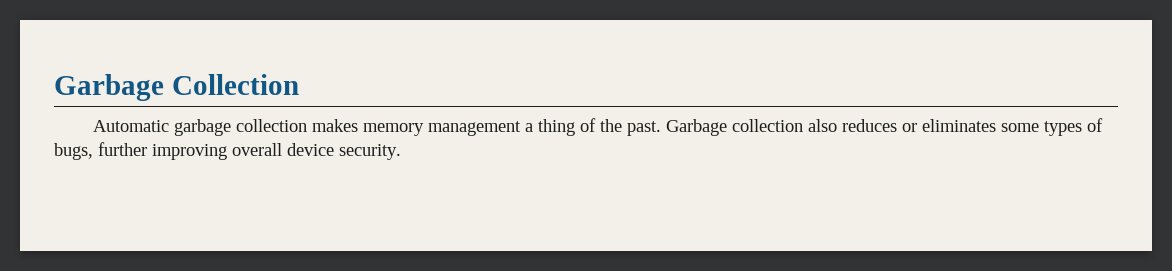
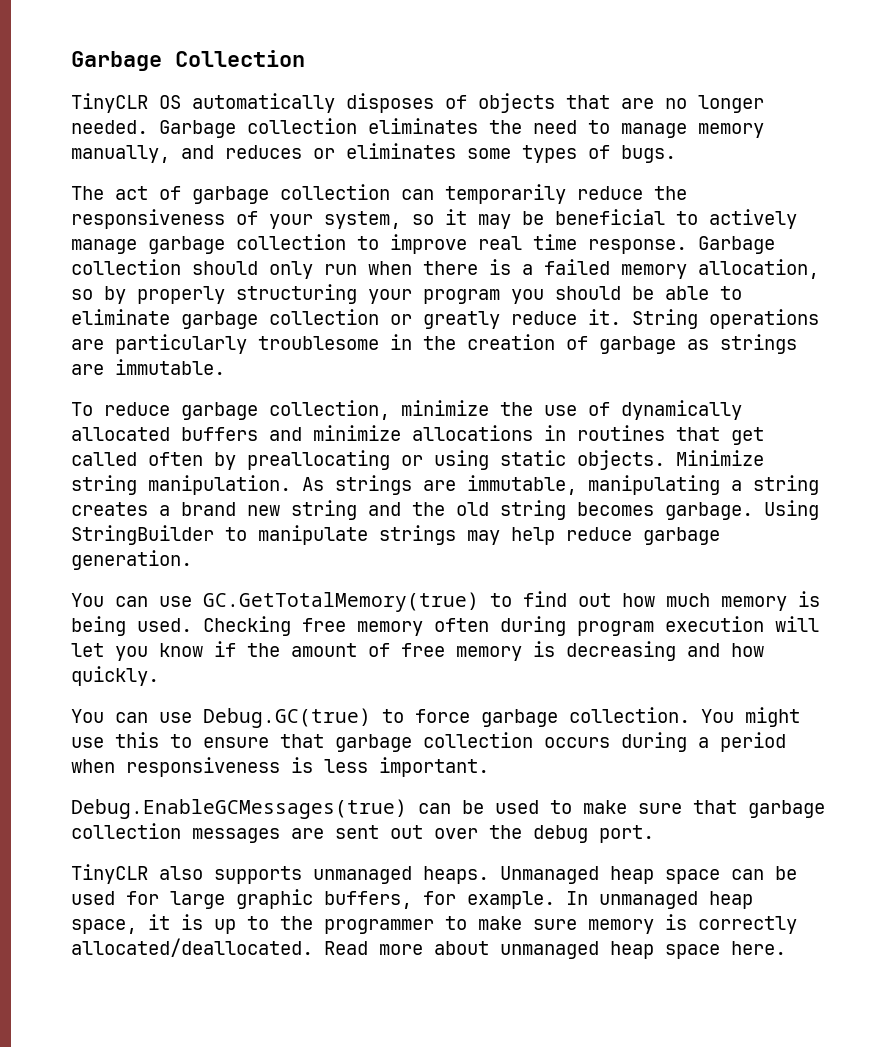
[93,118,838,136] Automatic garbage collection makes memory management a thing of the past. Garbage collection also -> [71,93,764,113] [71,118,764,138] [71,145,214,163] TinyCLR OS automatically disposes of objects that are no longer needed. Garbage collection eliminates the need to manage memory manually, and
[54,142,401,160] bugs, further improving overall device security. -> [621,145,676,163] [71,184,687,204] [71,209,797,229] [71,234,775,254] [71,259,819,279] [71,284,742,304] [71,309,819,329] [71,334,797,354] [71,359,225,375] [71,400,742,420] [71,425,764,445] [71,450,764,470] [71,475,819,495] [71,500,819,520] [71,525,720,545] [71,550,192,570] [71,591,820,612] [71,616,819,636] [71,641,764,661] [71,666,159,686] [71,707,800,728] [71,732,786,752] [71,757,489,777] [71,799,825,819] [71,823,654,843] [71,864,797,884] [71,889,753,909] [71,914,797,934] [71,938,786,959] bugs. // The act of garbage collection can temporarily reduce the responsiveness of your system, so it may be beneficial to actively manage garbage collection to improve real time response. Garbage collection should only run when there is a failed memory allocation, so by properly structuring your program you should be able to eliminate garbage collection or greatly reduce it. String operations are particularly troublesome in the creation of garbage as strings are immutable. // To reduce garbage collection, minimize the use of dynamically allocated buffers and minimize allocations in routines that get called often by preallocating or using static objects. Minimize string manipulation. As strings are immutable, manipulating a string creates a brand new string and the old string becomes garbage. Using StringBuilder to manipulate strings may help reduce garbage generation. // You can use GC.GetTotalMemory(true) to find out how much memory is being used. Checking free memory often during program execution will let you know if the amount of free memory is decreasing and how quickly. // You can use Debug.GC(true) to force garbage collection. You might use this to ensure that garbage collection occurs during a period when responsiveness is less important. // Debug.EnableGCMessages(true) can be used to make sure that garbage collection messages are sent out over the debug port. // TinyCLR also supports unmanaged heaps. Unmanaged heap space can be used for large graphic buffers, for example. In unmanaged heap space, it is up to the programmer to make sure memory is correctly allocated/deallocated. Read more about unmanaged heap space here.

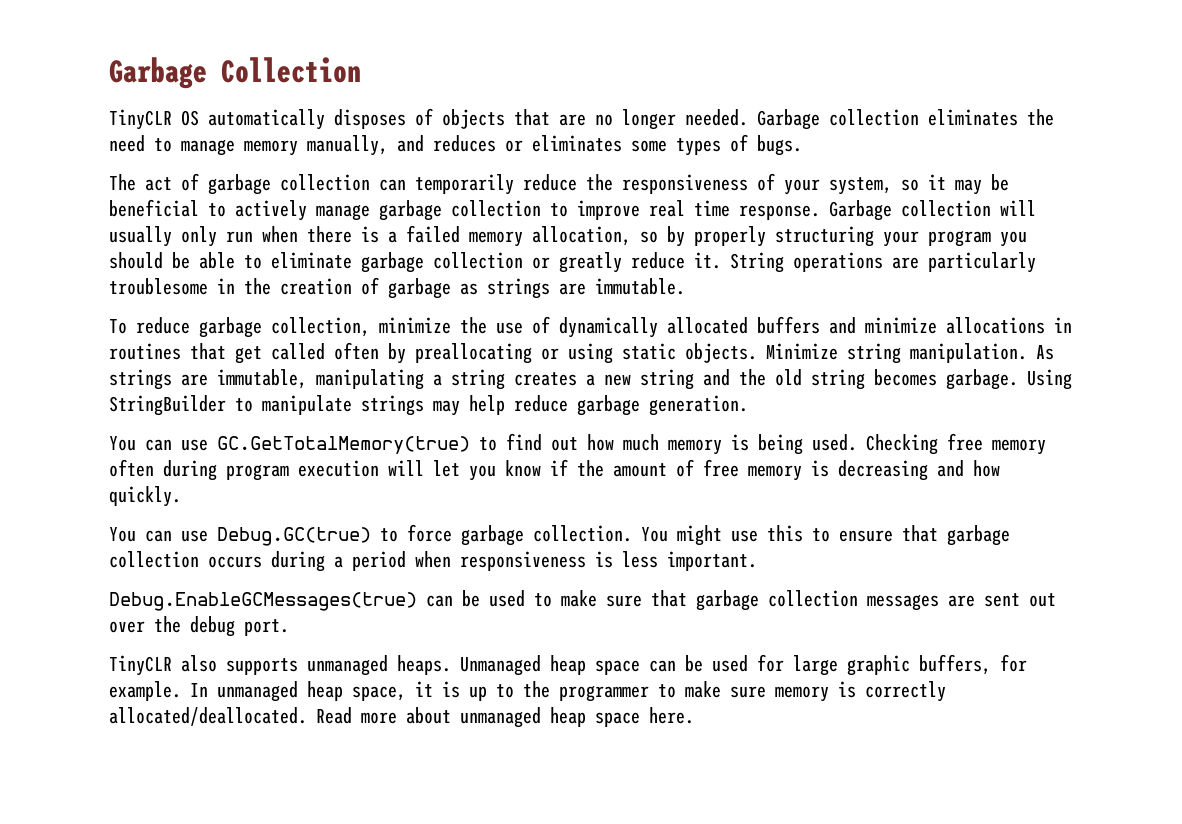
[192,261,258,275] should -> [1000,200,1036,216] [109,226,172,247] will usually
[181,502,236,516] brand -> (595, 380) none

